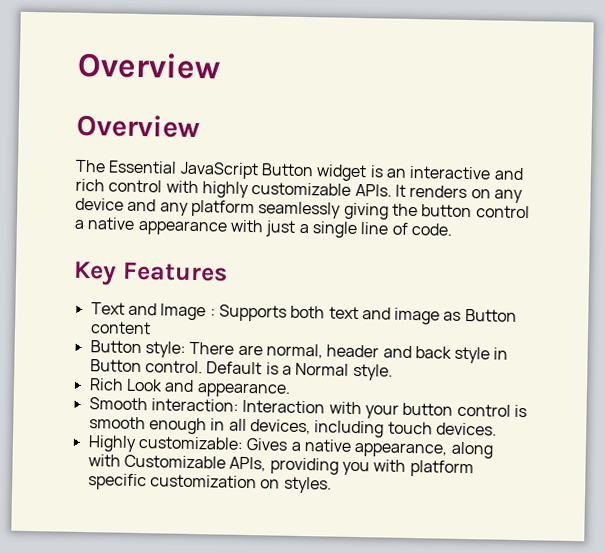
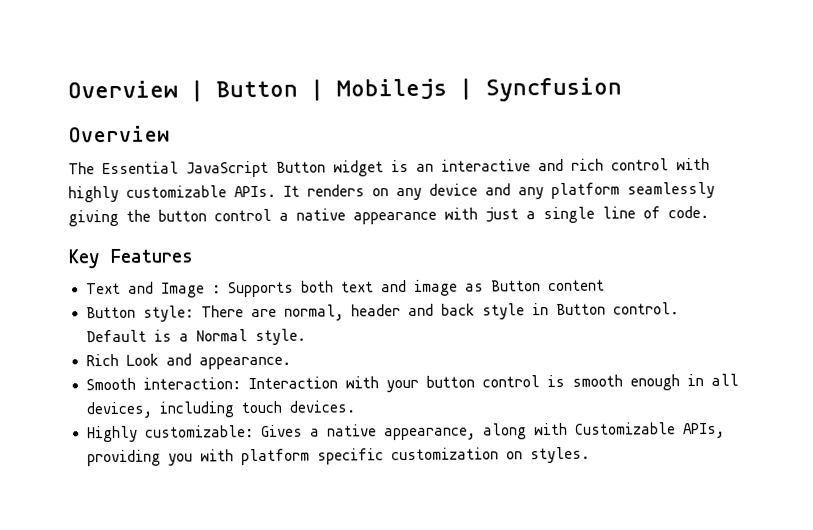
[77,51,221,80] Overview -> [67,77,622,102] Overview | Button | Mobilejs | Syncfusion

